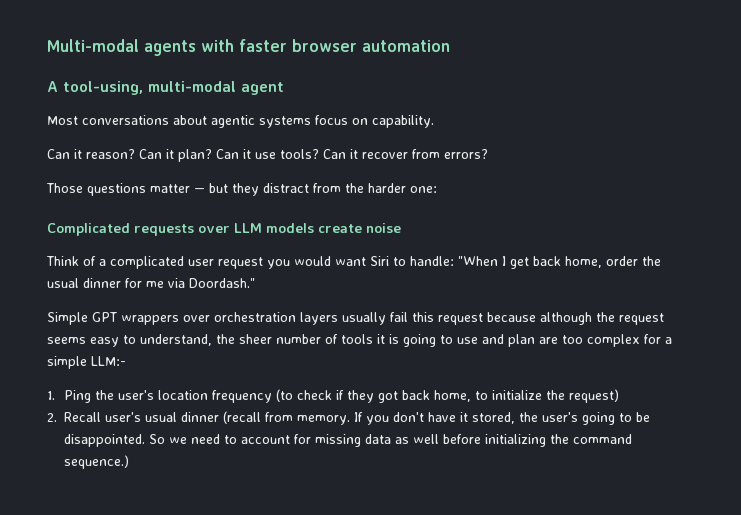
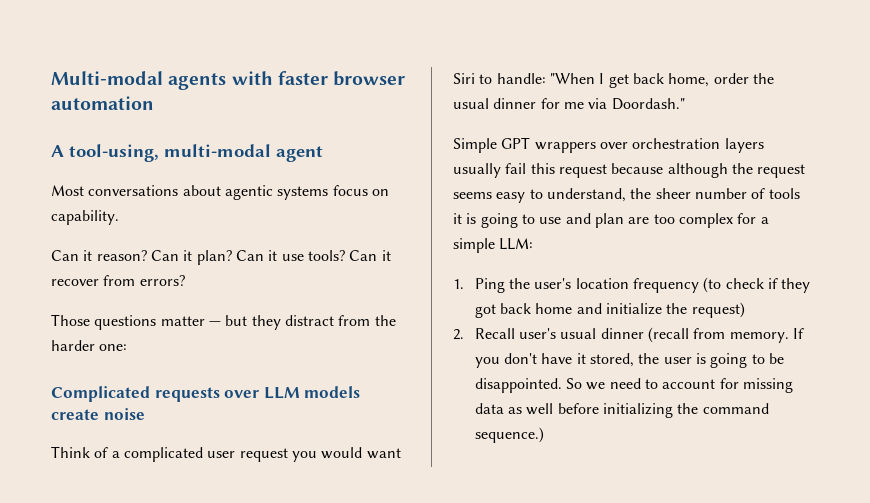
[91,356,126,366] LLM:- -> [499,238,534,250] LLM:
[433,390,488,402] home, to -> [535,303,602,314] home and
[542,412,578,422] user's -> [663,353,707,364] user is

